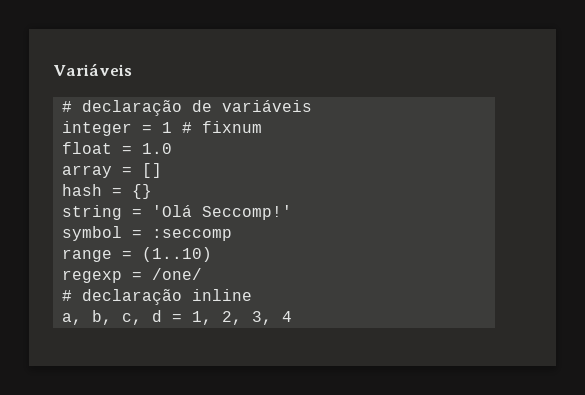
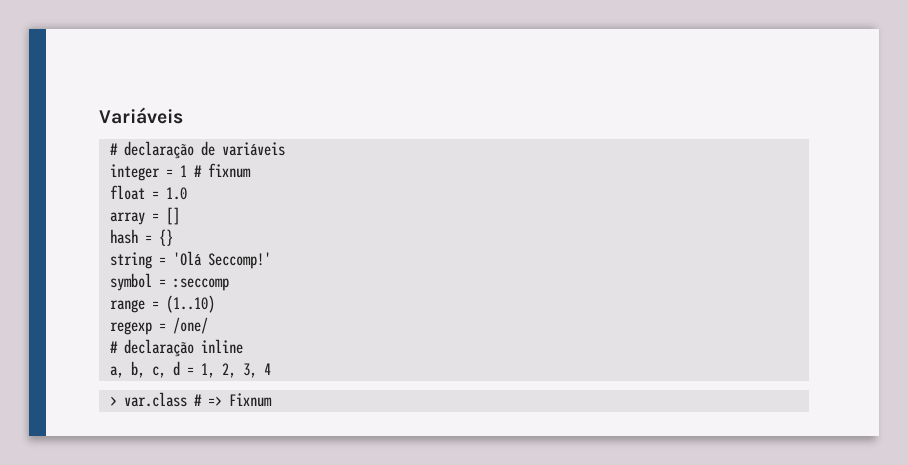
(292, 316) none -> [110,392,273,407] // > var.class # => Fixnum

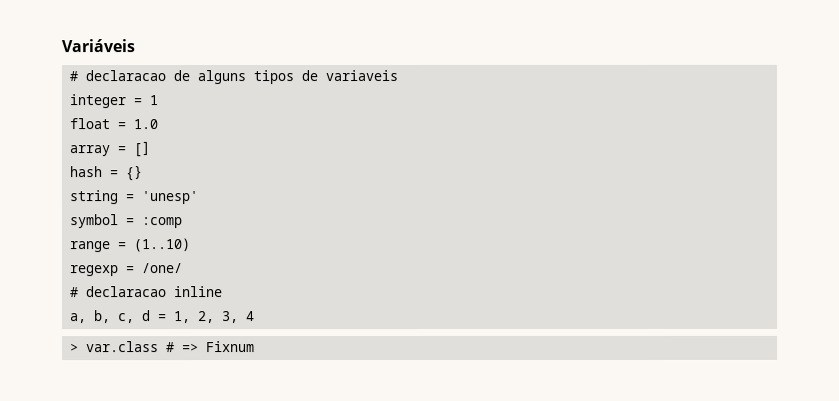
[124,141,286,159] declaração de variáveis -> [85,70,399,85] declaracao de alguns tipos de variaveis
[194,163,252,178] # fixnum -> (159, 100) none
[173,251,272,269] 'Olá Seccomp!' -> [141,191,200,205] 'unesp'
[173,278,230,291] :seccomp -> [142,217,184,229] :comp
[124,339,195,357] declaração -> [86,286,168,298] declaracao

